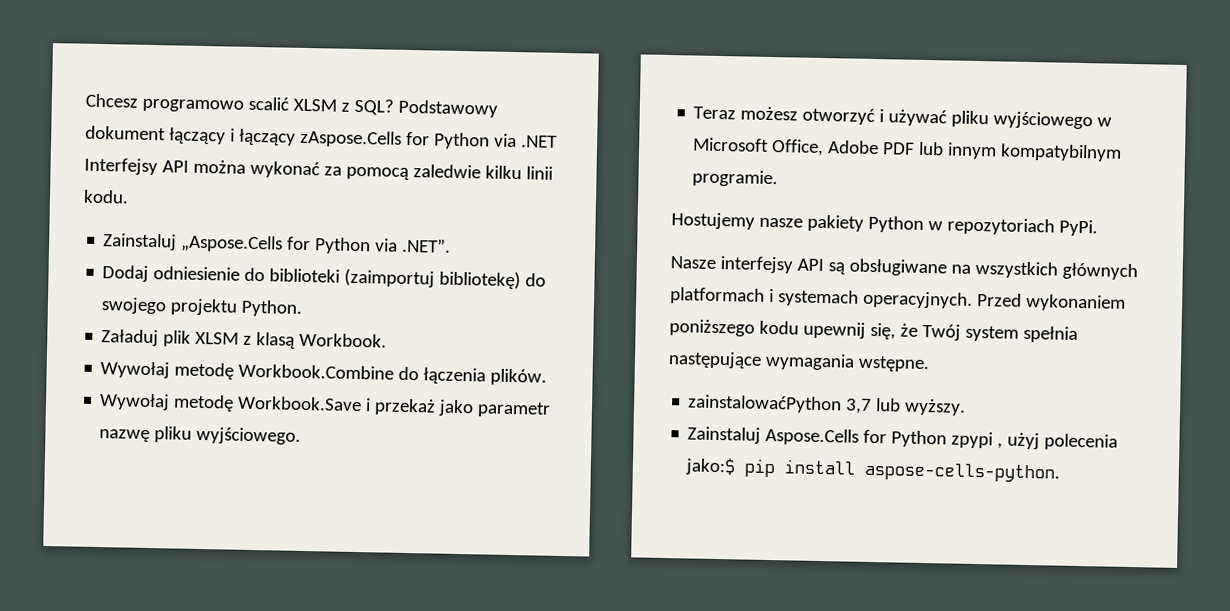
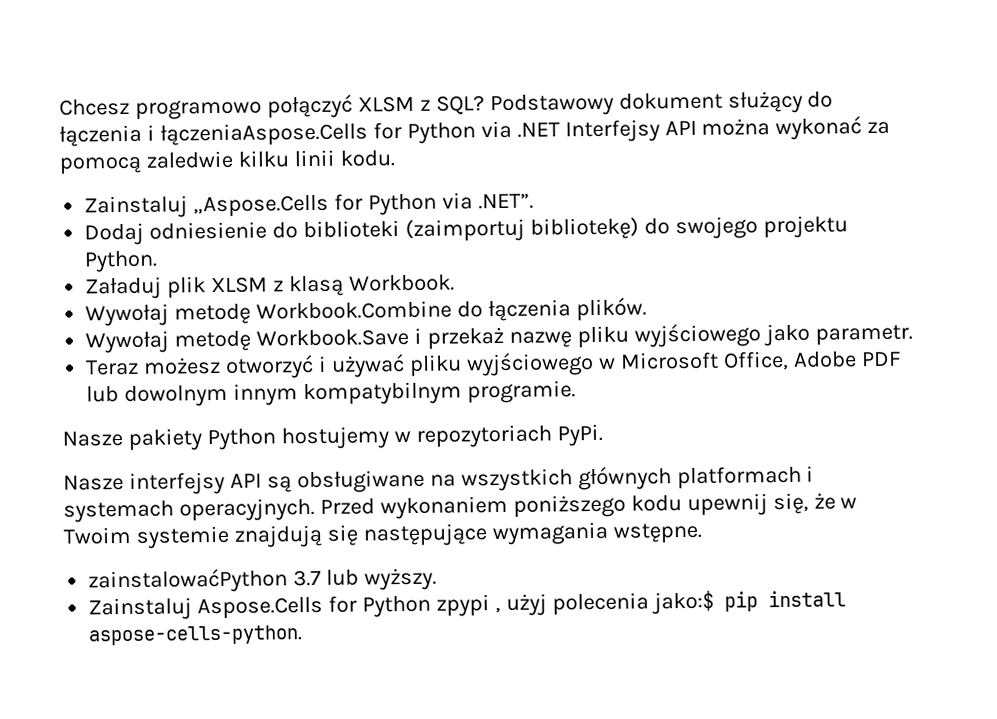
[247,96,289,111] scalić -> [266,94,353,119] połączyć
[168,127,402,148] łączący i łączący zAspose.Cells -> [727,90,834,114] [59,122,368,147] służący do łączenia i łączeniaAspose.Cells
[438,399,552,418] [99,426,302,445] jako parametr nazwę pliku wyjściowego. -> [508,323,913,349] nazwę pliku wyjściowego jako parametr.
(945, 148) none -> [124,384,229,407] dowolnym
[671,212,803,230] Hostujemy nasze -> [62,431,123,447] Nasze
(924, 224) none -> [280,426,389,450] hostujemy
[921,323,1078,343] Twój system spełnia -> [840,497,858,509] [63,524,358,549] w Twoim systemie znajdują się
[845,398,873,414] 3,7 -> [293,569,322,587] 3.7

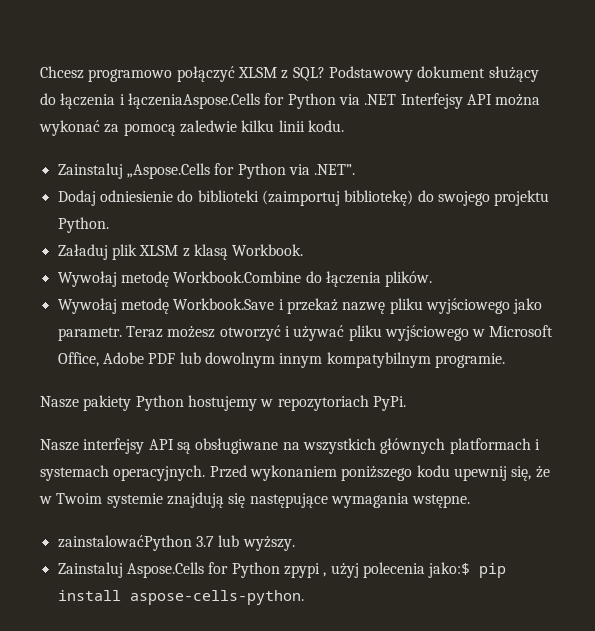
(913, 335) // -> (122, 334) none

